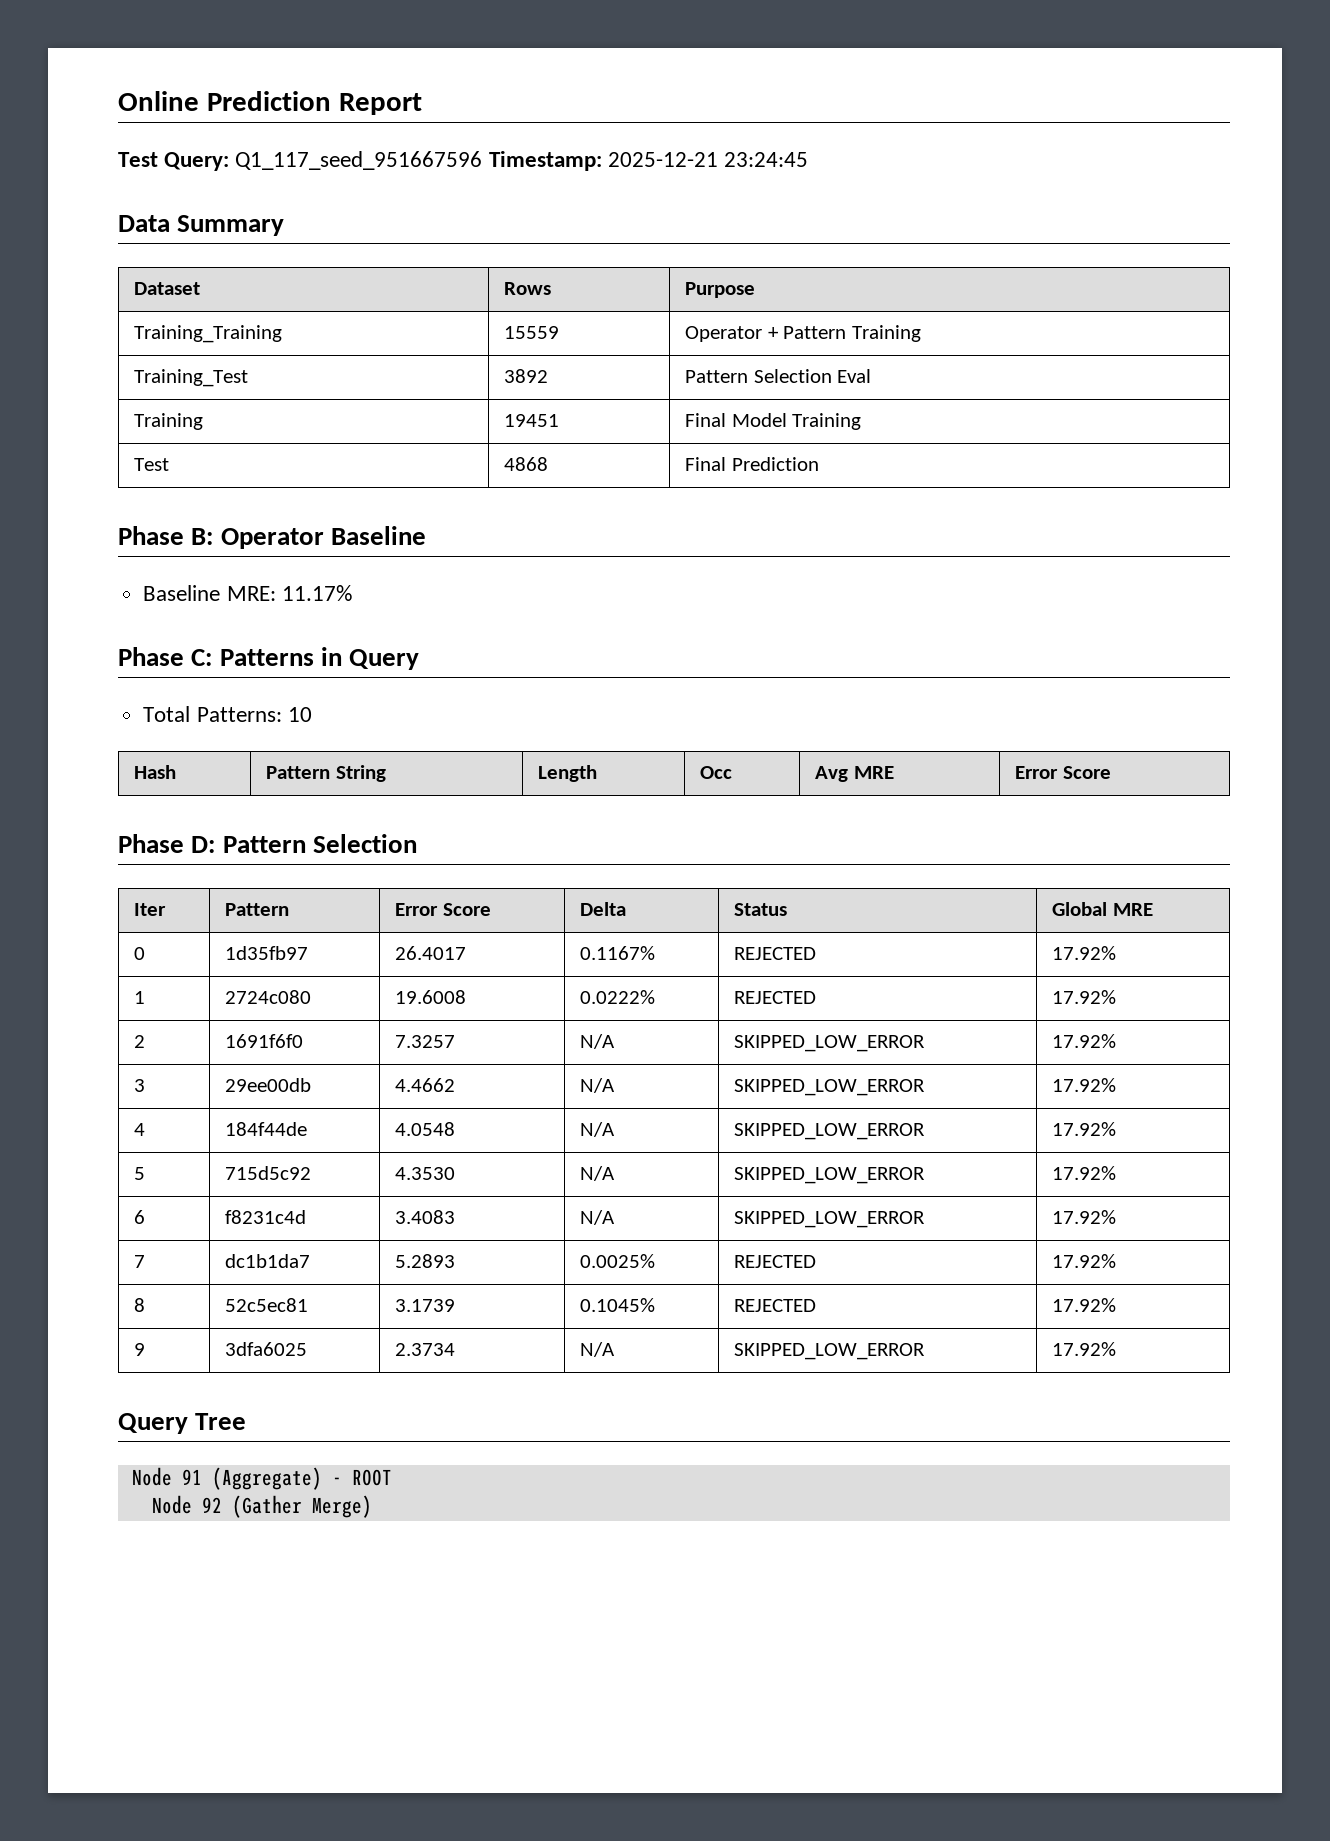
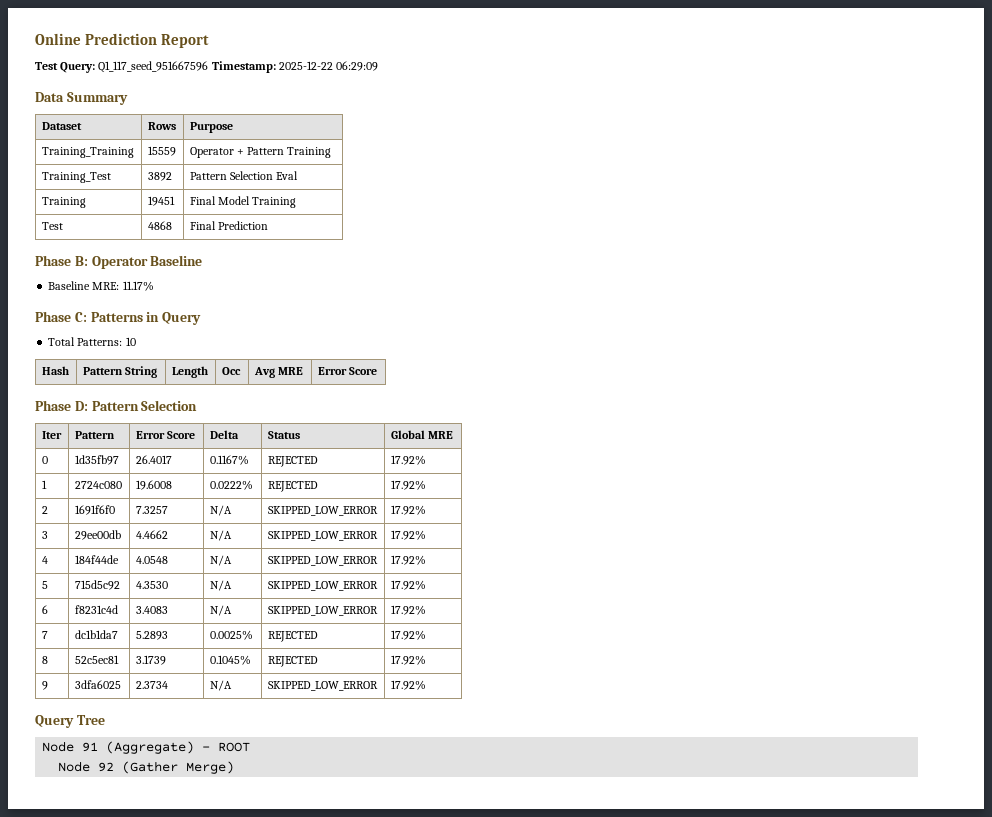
[607,152,809,167] 2025-12-21 23:24:45 -> [278,61,379,71] 2025-12-22 06:29:09

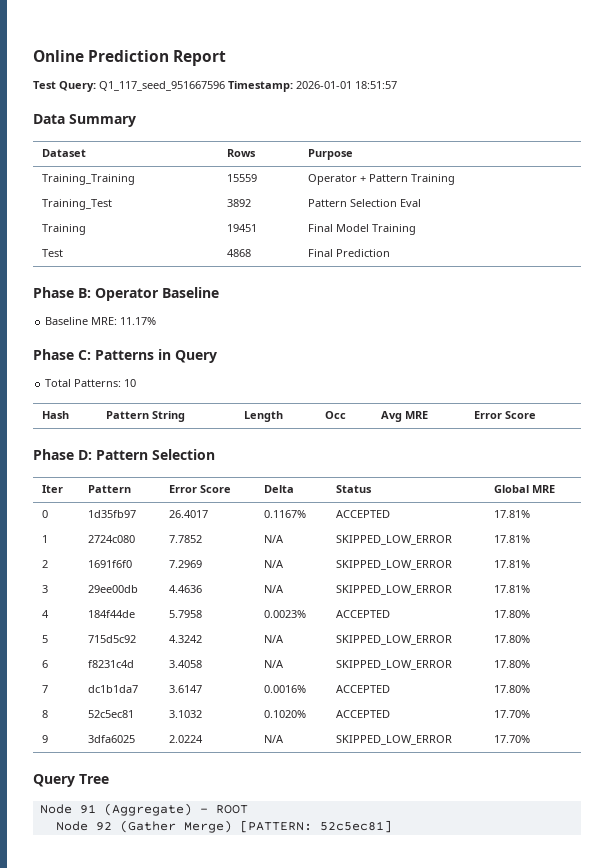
[278,61,379,71] 2025-12-22 06:29:09 -> [296,81,397,89] 2026-01-01 18:51:57
[267,456,318,467] [390,455,426,465] REJECTED | 17.92% -> [335,510,390,518] [493,510,530,518] ACCEPTED | 17.81%
[135,480,172,490] [209,480,253,490] [267,481,318,492] [390,480,426,490] 19.6008 | 0.0222% | REJECTED | 17.92% -> [168,535,202,543] [263,535,284,543] [335,535,452,545] [493,535,530,543] 7.7852 | N/A | SKIPPED_LOW_ERROR | 17.81%
[135,506,168,514] [209,505,232,516] [267,506,378,516] [390,505,426,515] 7.3257 | N/A | SKIPPED_LOW_ERROR | 17.92% -> [168,560,202,568] [263,560,284,568] [335,560,452,570] [493,560,530,568] 7.2969 | N/A | SKIPPED_LOW_ERROR | 17.81%
[135,530,168,539] [209,530,232,541] [267,531,378,541] [390,530,426,540] 4.4662 | N/A | SKIPPED_LOW_ERROR | 17.92% -> [168,585,202,593] [263,585,284,593] [335,585,452,595] [493,585,530,593] 4.4636 | N/A | SKIPPED_LOW_ERROR | 17.81%
[135,556,168,564] [209,555,232,566] [267,556,378,566] [390,555,426,565] [41,581,48,589] [74,580,120,590] [135,581,168,589] [209,580,232,591] [267,581,378,591] [390,580,426,590] [41,605,48,614] [74,605,118,614] [135,606,168,614] [209,605,232,616] [267,606,378,616] [390,605,426,615] [41,631,48,639] [74,630,118,639] [135,631,168,640] [209,630,253,640] [267,631,318,642] [390,630,426,640] [41,656,48,664] [74,655,119,664] [135,655,166,665] [209,655,251,665] [267,656,318,667] [390,655,426,665] [41,681,48,690] [74,680,121,689] [135,681,168,689] [209,680,232,691] [267,681,378,691] [390,680,426,690] 4.0548 | N/A | SKIPPED_LOW_ERROR | 17.92% // 5 | 715d5c92 | 4.3530 | N/A | SKIPPED_LOW_ERROR | 17.92% // 6 | f8231c4d | 3.4083 | N/A | SKIPPED_LOW_ERROR | 17.92% // 7 | dc1b1da7 | 5.2893 | 0.0025% | REJECTED | 17.92% // 8 | 52c5ec81 | 3.1739 | 0.1045% | REJECTED | 17.92% // 9 | 3dfa6025 | 2.3734 | N/A | SKIPPED_LOW_ERROR | 17.92% -> [168,610,202,618] [263,610,306,618] [335,610,390,618] [493,610,530,618] [41,635,48,643] [87,635,136,643] [168,635,202,643] [263,635,284,643] [335,635,452,645] [493,635,530,643] [41,660,48,668] [87,660,134,668] [168,660,202,668] [263,660,284,668] [335,660,452,670] [493,660,530,668] [41,685,48,693] [87,685,138,693] [168,685,202,693] [263,685,306,693] [335,685,390,693] [493,685,530,693] [41,710,48,718] [87,710,134,718] [168,710,202,718] [263,710,306,718] [335,710,390,718] [493,710,530,718] [41,735,48,743] [87,735,135,743] [168,735,203,743] [263,735,284,743] [335,735,452,745] [493,735,530,743] 5.7958 | 0.0023% | ACCEPTED | 17.80% // 5 | 715d5c92 | 4.3242 | N/A | SKIPPED_LOW_ERROR | 17.80% // 6 | f8231c4d | 3.4058 | N/A | SKIPPED_LOW_ERROR | 17.80% // 7 | dc1b1da7 | 3.6147 | 0.0016% | ACCEPTED | 17.80% // 8 | 52c5ec81 | 3.1032 | 0.1020% | ACCEPTED | 17.70% // 9 | 3dfa6025 | 2.0224 | N/A | SKIPPED_LOW_ERROR | 17.70%
(235, 767) none -> [239,820,392,833] [PATTERN: 52c5ec81]

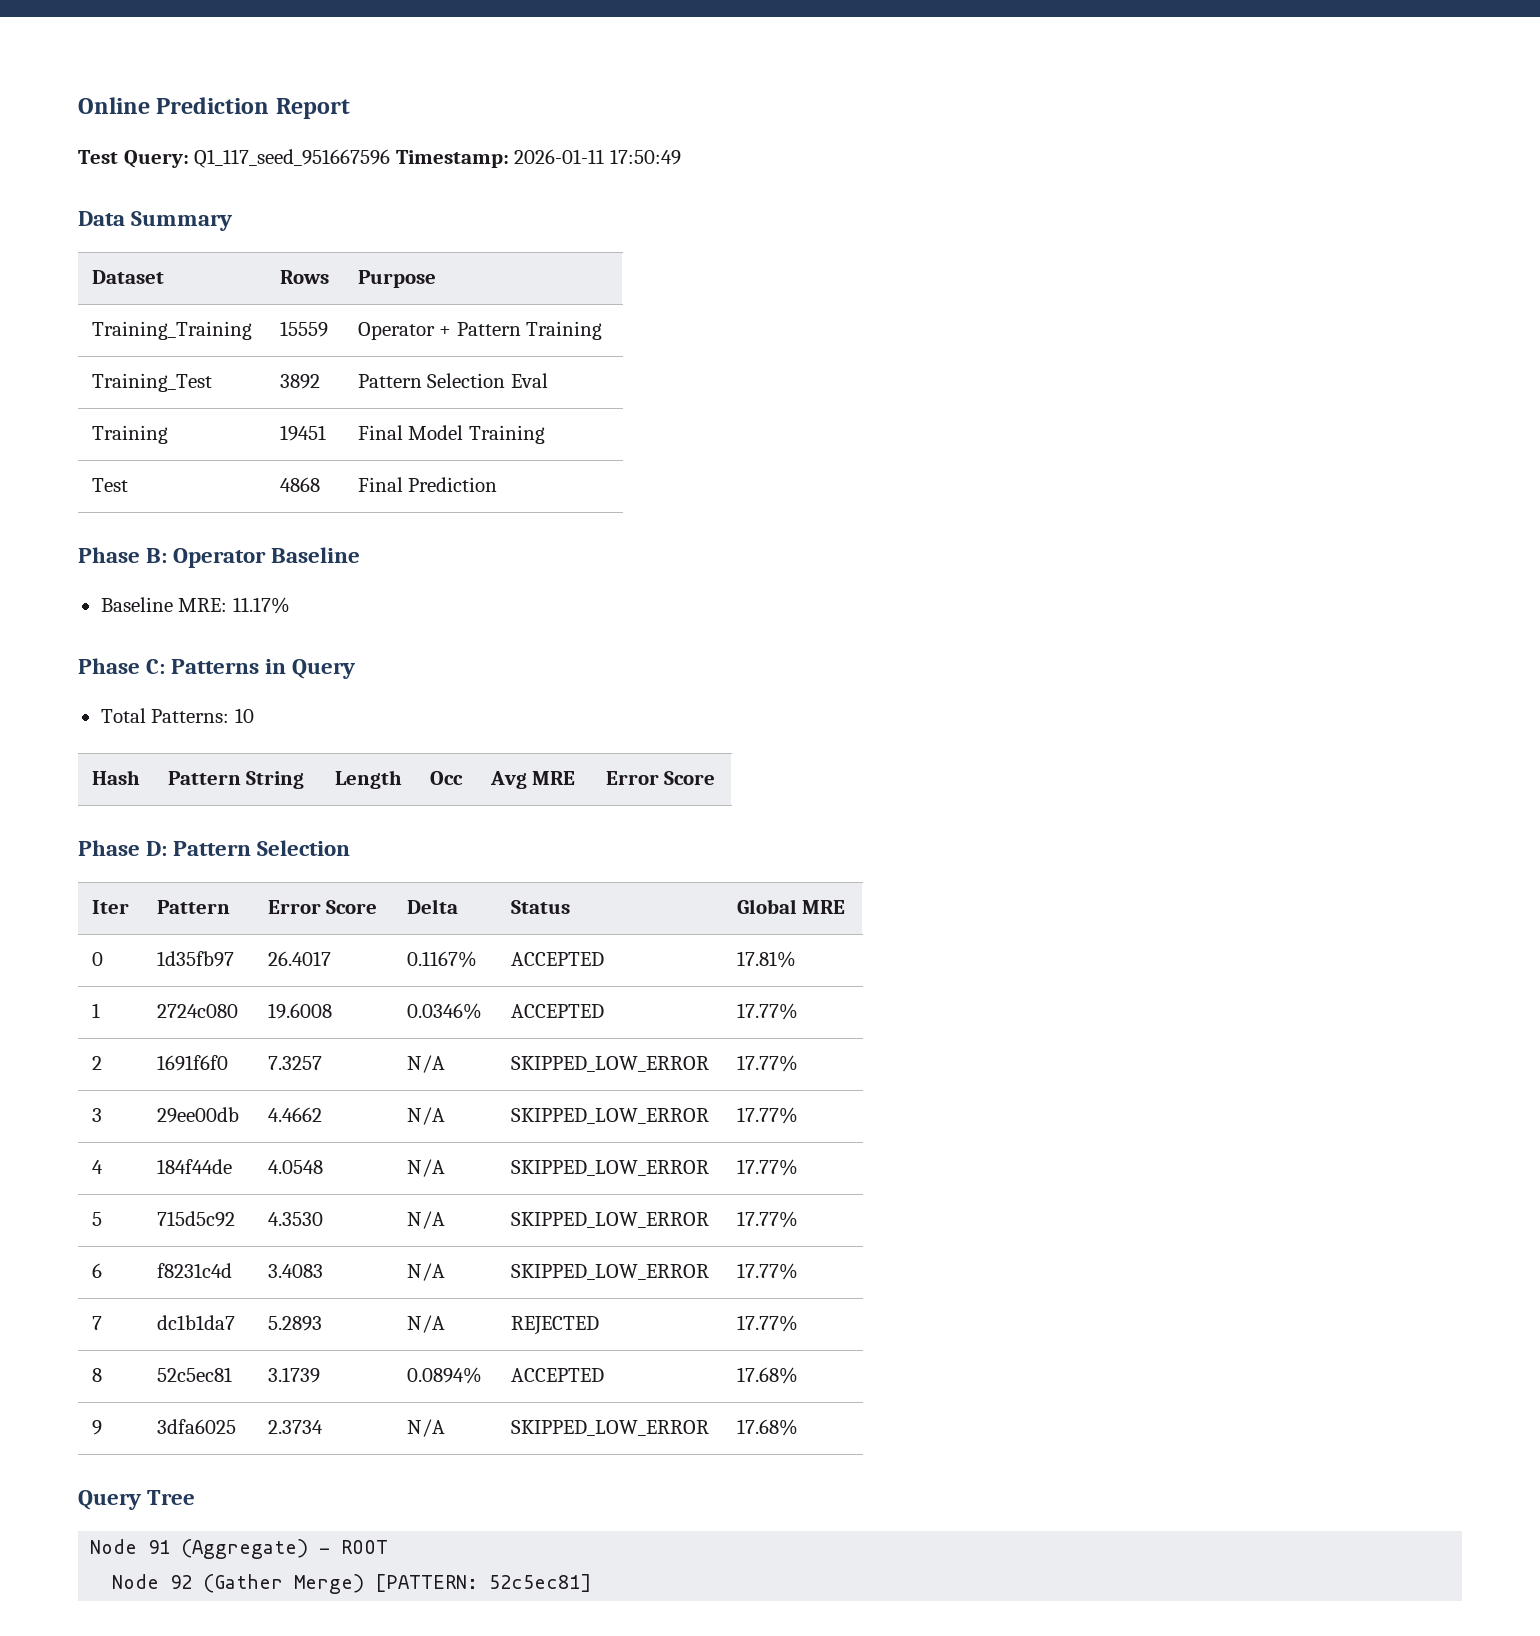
[296,81,397,89] 2026-01-01 18:51:57 -> [514,149,681,165] 2026-01-11 17:50:49
[168,535,202,543] [263,535,284,543] [335,535,452,545] [493,535,530,543] [41,560,48,568] [87,560,132,568] [168,560,202,568] [263,560,284,568] [335,560,452,570] [493,560,530,568] [41,585,48,593] [87,585,138,593] [168,585,202,593] [263,585,284,593] [335,585,452,595] [493,585,530,593] [41,610,49,618] [87,610,135,618] [168,610,202,618] [263,610,306,618] [335,610,390,618] [493,610,530,618] 7.7852 | N/A | SKIPPED_LOW_ERROR | 17.81% // 2 | 1691f6f0 | 7.2969 | N/A | SKIPPED_LOW_ERROR | 17.81% // 3 | 29ee00db | 4.4636 | N/A | SKIPPED_LOW_ERROR | 17.81% // 4 | 184f44de | 5.7958 | 0.0023% | ACCEPTED | 17.80% -> [267,1003,332,1019] [406,1003,482,1020] [510,1004,604,1018] [736,1003,798,1020] [91,1056,102,1070] [156,1055,228,1071] [267,1056,322,1070] [406,1055,445,1073] [510,1056,709,1072] [736,1055,798,1072] [91,1108,102,1122] [156,1107,239,1123] [267,1107,322,1122] [406,1107,445,1125] [510,1108,709,1124] [736,1107,798,1124] [91,1160,103,1174] [156,1159,232,1174] [267,1160,323,1174] [406,1159,445,1177] [510,1160,709,1176] [736,1159,798,1176] 19.6008 | 0.0346% | ACCEPTED | 17.77% // 2 | 1691f6f0 | 7.3257 | N/A | SKIPPED_LOW_ERROR | 17.77% // 3 | 29ee00db | 4.4662 | N/A | SKIPPED_LOW_ERROR | 17.77% // 4 | 184f44de | 4.0548 | N/A | SKIPPED_LOW_ERROR | 17.77%
[168,635,202,643] [263,635,284,643] [335,635,452,645] [493,635,530,643] 4.3242 | N/A | SKIPPED_LOW_ERROR | 17.80% -> [267,1212,323,1226] [406,1211,445,1229] [510,1212,709,1228] [736,1211,798,1228] 4.3530 | N/A | SKIPPED_LOW_ERROR | 17.77%
[168,660,202,668] [263,660,284,668] [335,660,452,670] [493,660,530,668] 3.4058 | N/A | SKIPPED_LOW_ERROR | 17.80% -> [267,1264,323,1278] [406,1263,445,1281] [510,1264,709,1280] [736,1263,798,1280] 3.4083 | N/A | SKIPPED_LOW_ERROR | 17.77%
[168,685,202,693] [263,685,306,693] [335,685,390,693] [493,685,530,693] 3.6147 | 0.0016% | ACCEPTED | 17.80% -> [267,1316,322,1331] [406,1315,445,1333] [510,1316,599,1335] [736,1315,798,1332] 5.2893 | N/A | REJECTED | 17.77%
[168,710,202,718] [263,710,306,718] [335,710,390,718] [493,710,530,718] 3.1032 | 0.1020% | ACCEPTED | 17.70% -> [267,1367,320,1383] [406,1367,482,1384] [510,1368,604,1382] [736,1367,798,1384] 3.1739 | 0.0894% | ACCEPTED | 17.68%
[168,735,203,743] [263,735,284,743] [335,735,452,745] [493,735,530,743] 2.0224 | N/A | SKIPPED_LOW_ERROR | 17.70% -> [267,1420,323,1434] [406,1419,445,1437] [510,1420,709,1436] [736,1419,798,1436] 2.3734 | N/A | SKIPPED_LOW_ERROR | 17.68%

